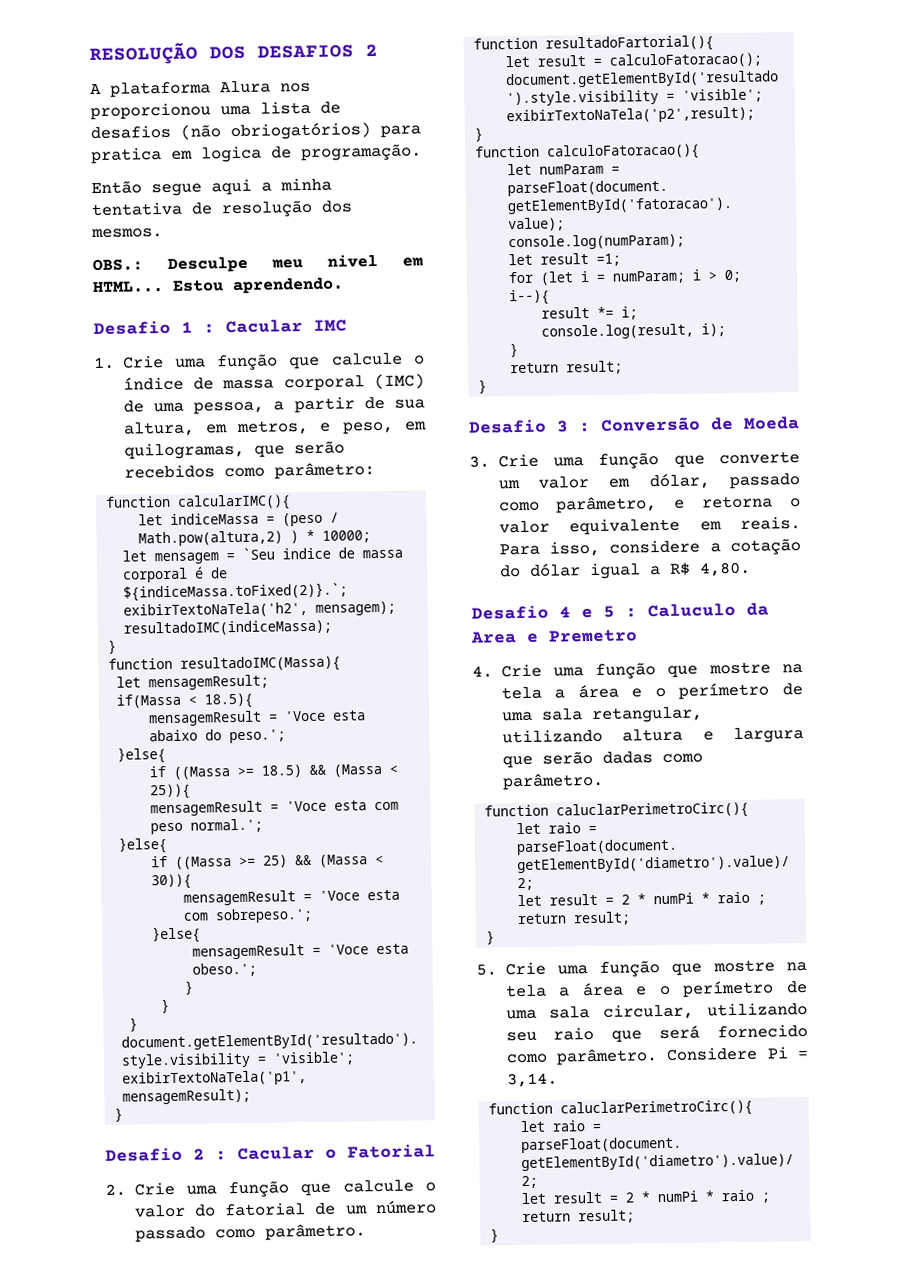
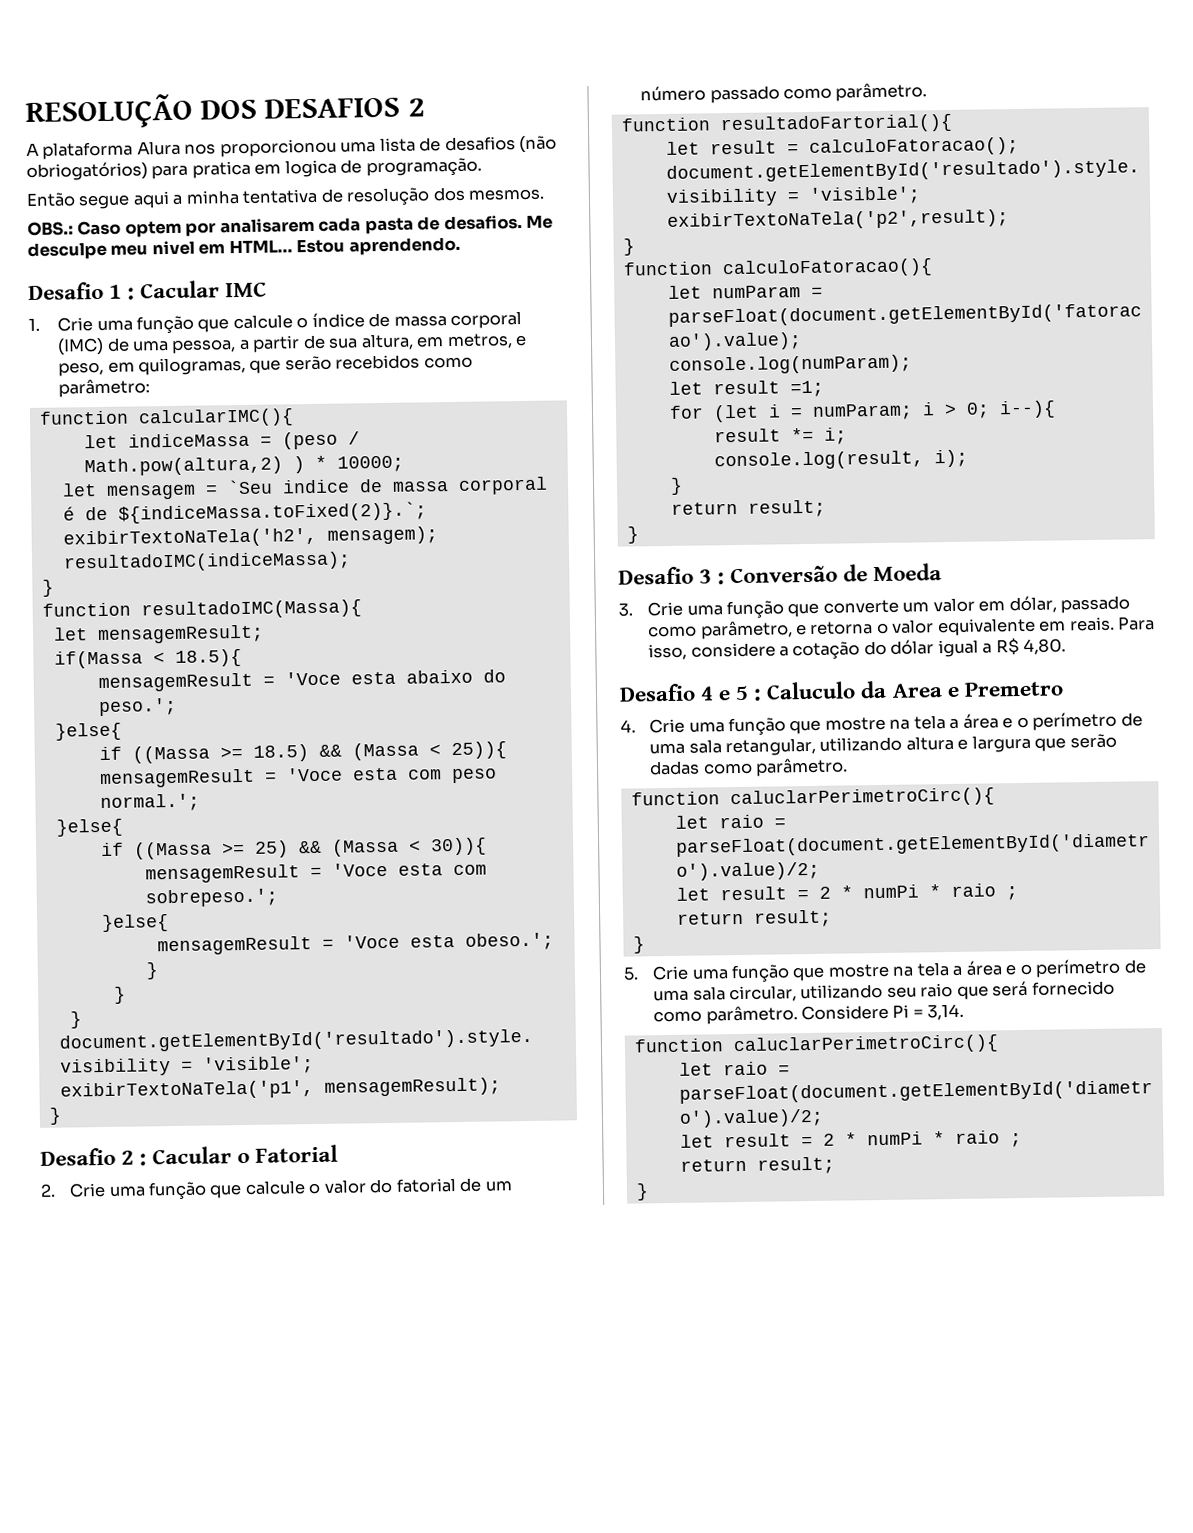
[167,256,248,273] Desculpe -> [77,214,554,238] [27,241,107,260] Caso optem por analisarem cada pasta de desafios. Me desculpe

